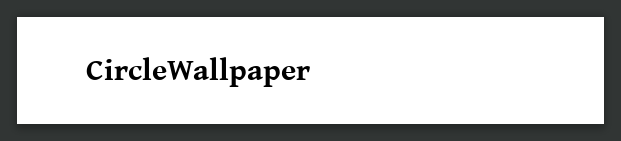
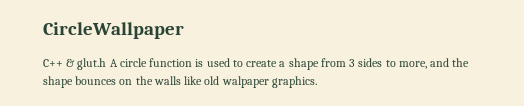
(310, 72) none -> [43,58,470,70] [43,76,317,88] // C++ & glut.h A circle function is used to create a shape from 3 sides to more, and the shape bounces on the walls like old walpaper graphics.

